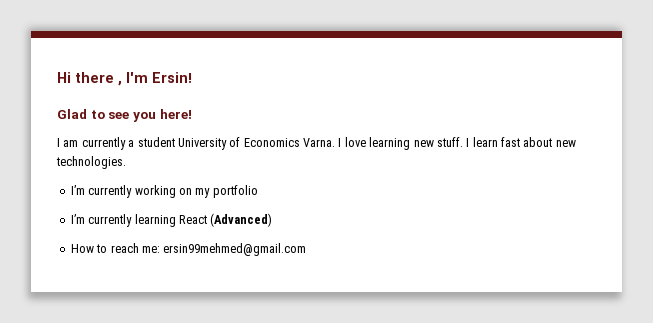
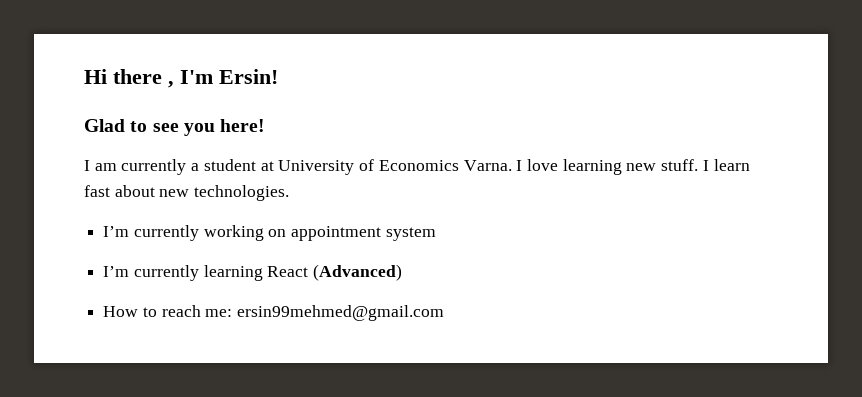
(175, 142) none -> [260,161,274,171] at
[195,185,258,198] my portfolio -> [291,226,436,241] appointment system

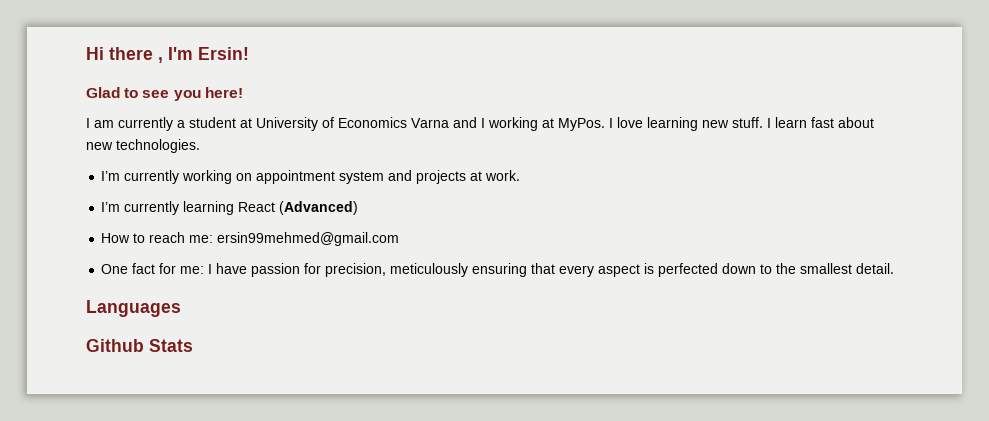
[463,160,512,171] Varna. -> [411,117,605,131] Varna and I working at MyPos.
(436, 234) none -> [388,170,521,184] and projects at work.
(445, 313) none -> [101,263,895,277] [86,300,181,317] [86,339,193,352] // One fact for me: I have passion for precision, meticulously ensuring that every aspect is perfected down to the smallest detail. // Languages // Github Stats

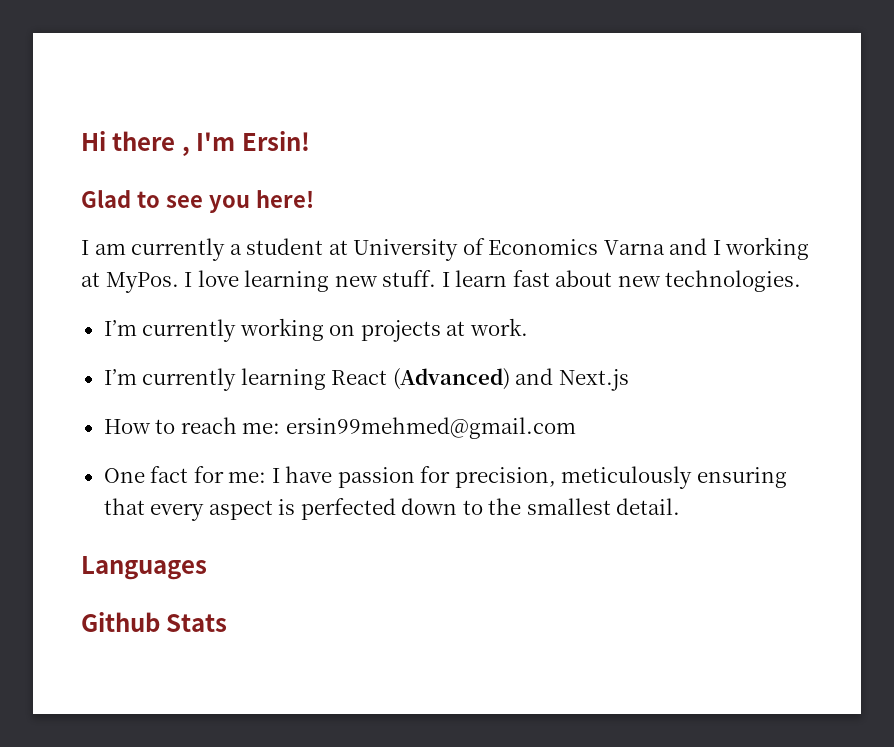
[256,170,413,184] appointment system and -> (356, 330) none
(359, 208) none -> [515,368,629,391] and Next.js

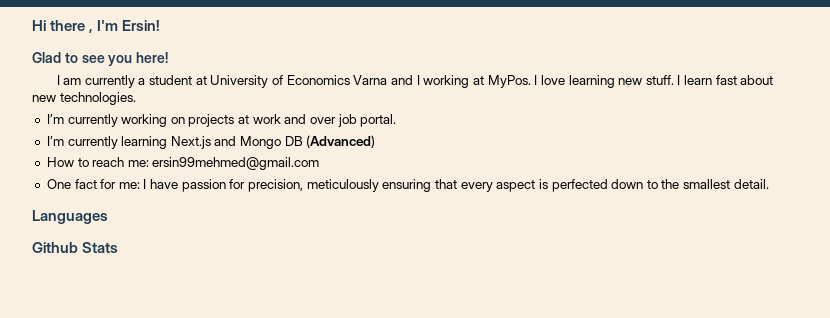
[469,318,528,336] work. -> [252,114,397,127] work and over job portal.
[331,370,388,385] React -> [170,136,303,149] Next.js and Mongo DB
[515,368,629,391] and Next.js -> (376, 141) none

